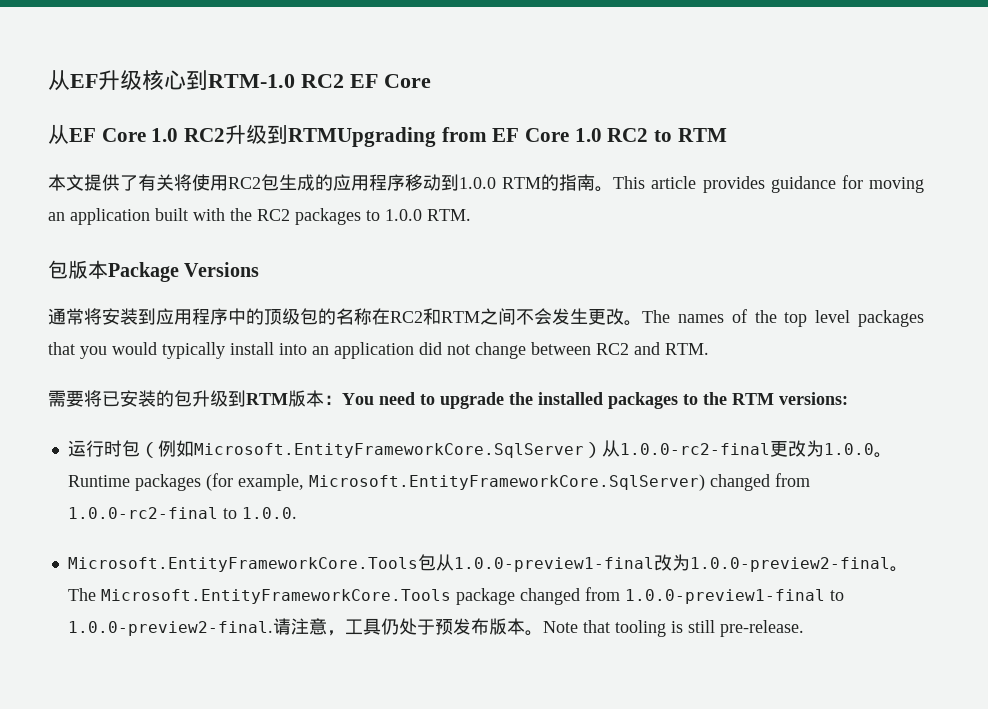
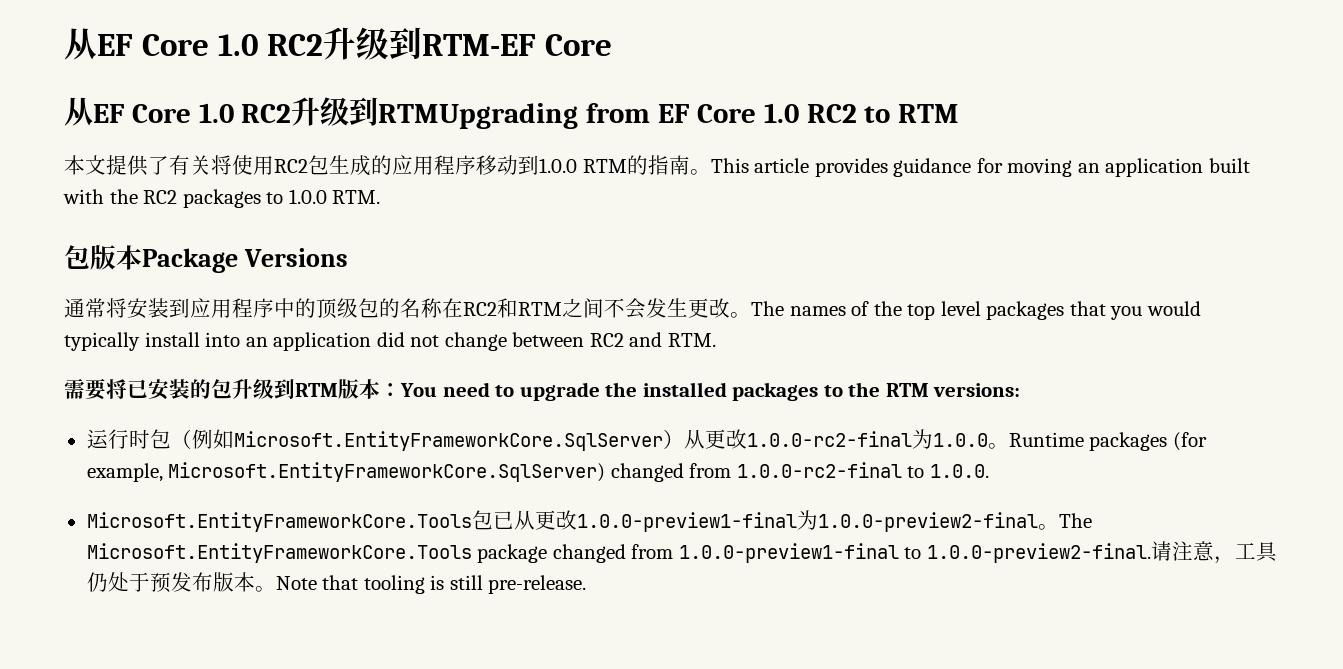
[48,70,378,91] 从EF升级核心到RTM-1.0 RC2 EF -> [64,27,537,60] 从EF Core 1.0 RC2升级到RTM-EF
[619,440,806,457] 1.0.0-rc2-final更改 -> [704,429,912,449] 更改1.0.0-rc2-final
[435,554,672,572] 从1.0.0-preview1-final改 -> [492,510,797,532] 已从更改1.0.0-preview1-final

